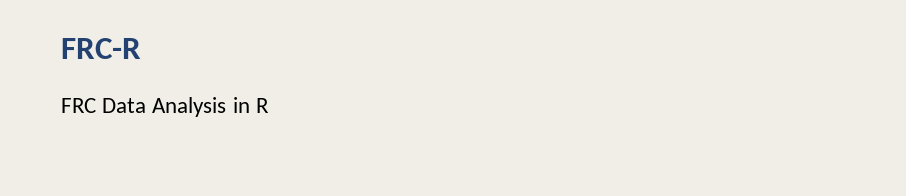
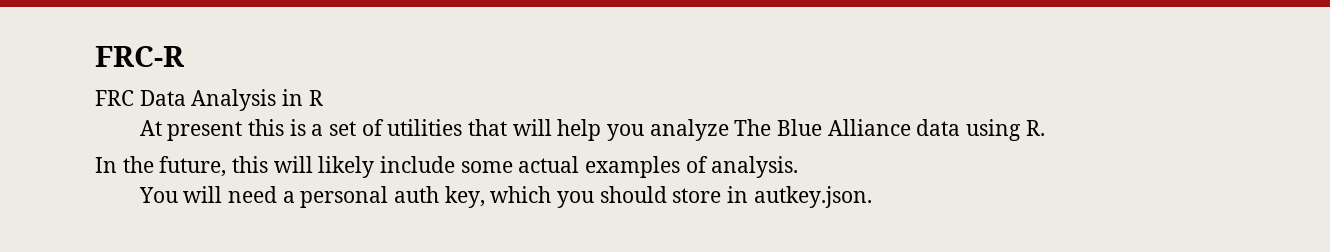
(269, 105) none -> [139,119,1045,141] [95,156,799,178] [138,186,872,208] // At present this is a set of utilities that will help you analyze The Blue Alliance data using R. // In the future, this will likely include some actual examples of analysis. // You will need a personal auth key, which you should store in autkey.json.

